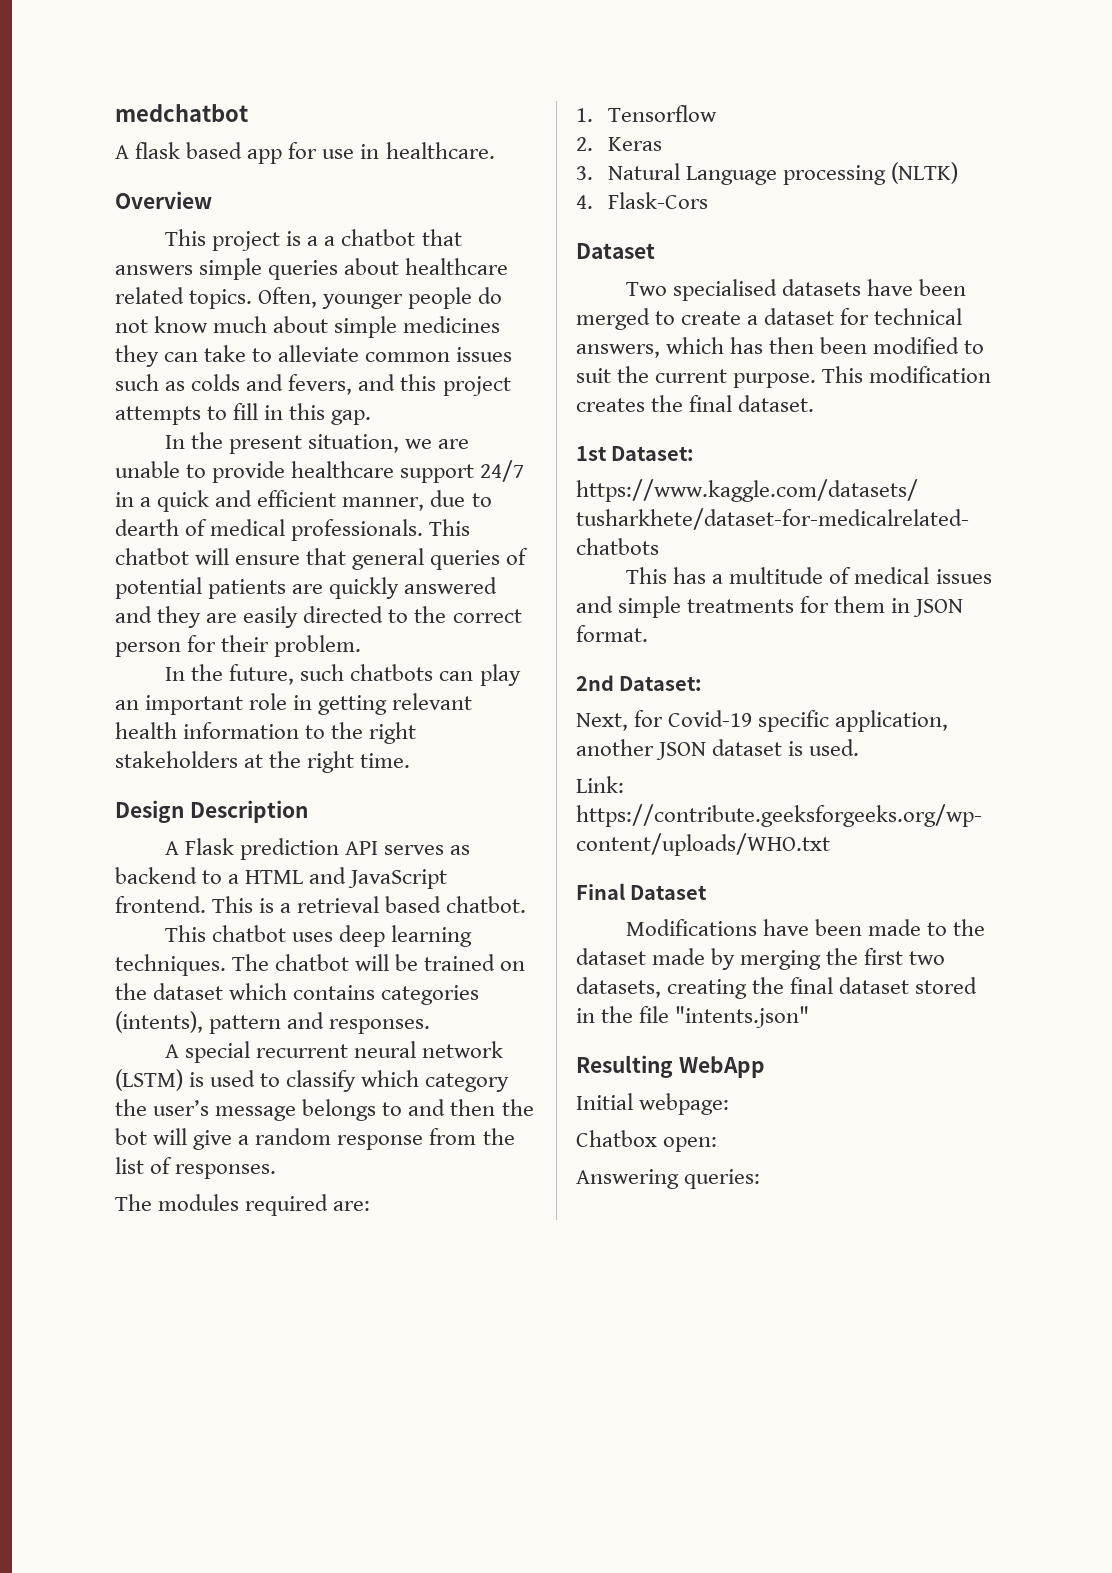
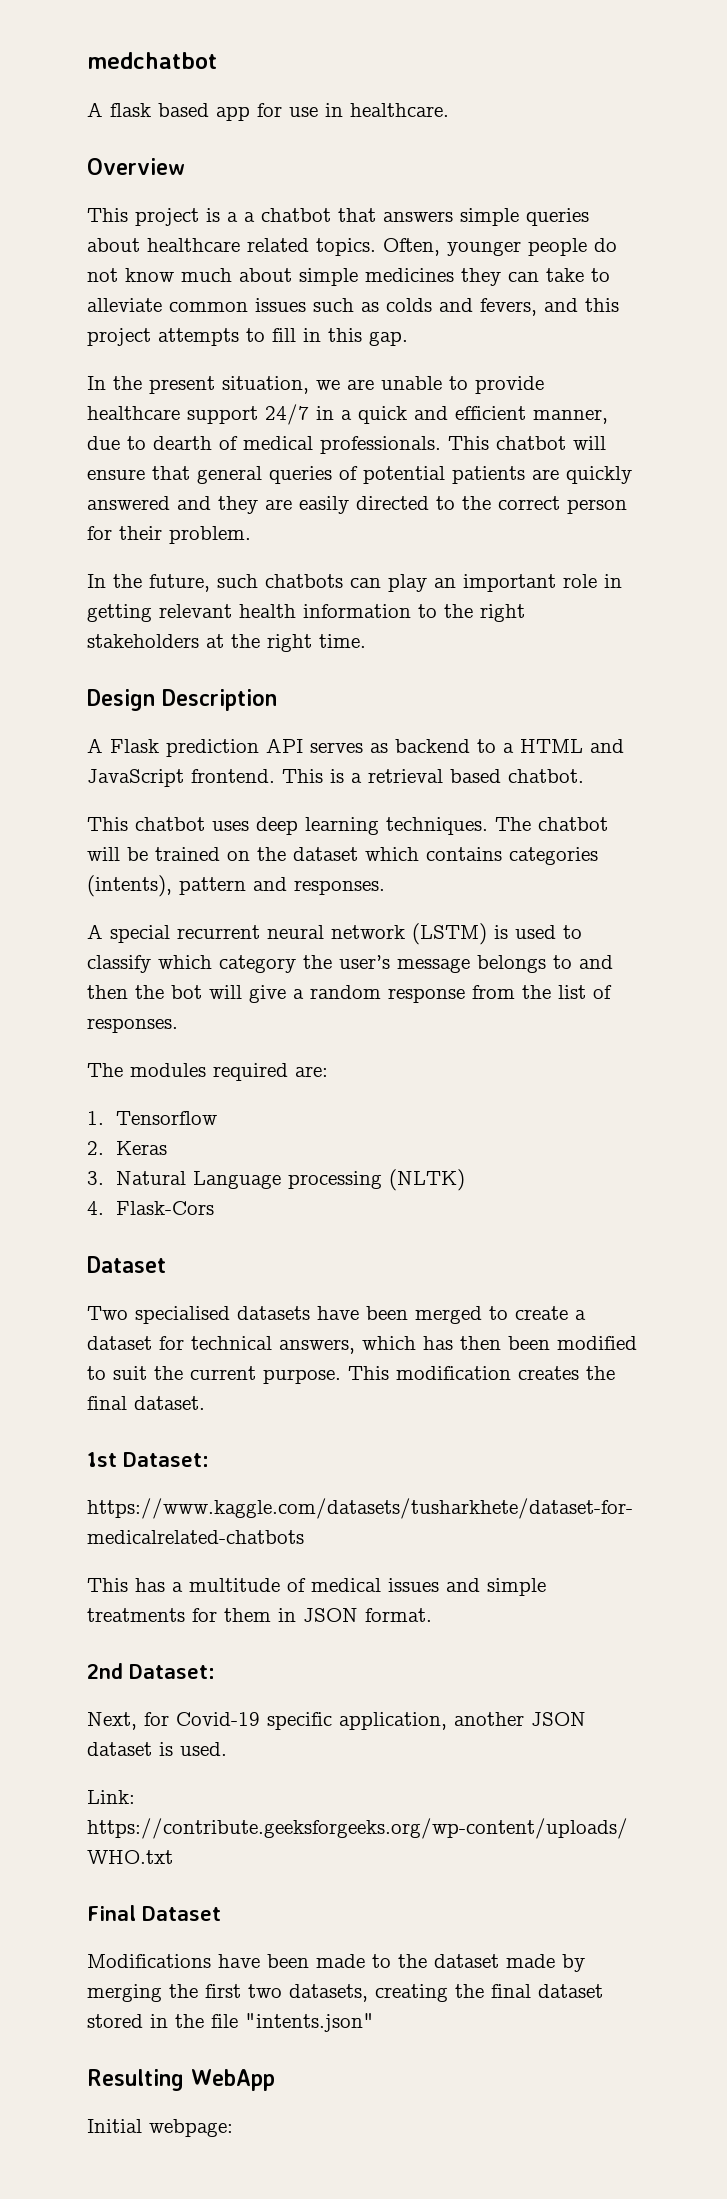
[576,1130,718,1152] [576,1169,761,1189] // Chatbox open: // Answering queries: -> (233, 2128) none

